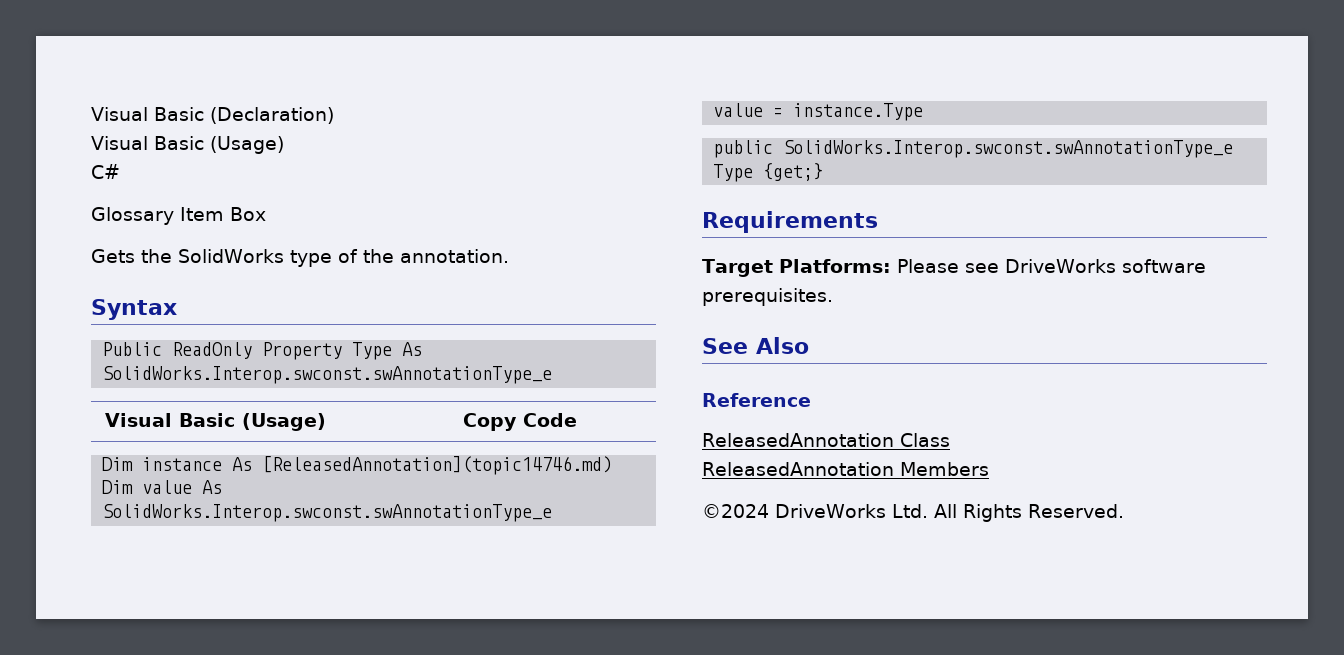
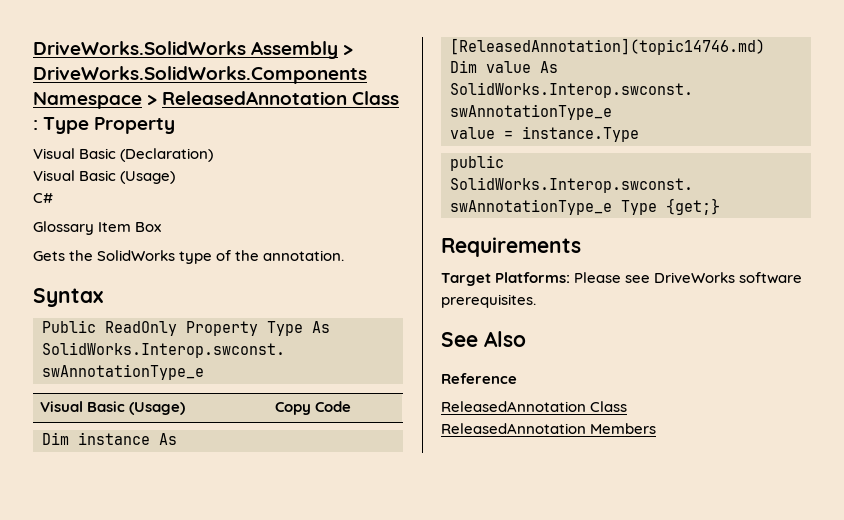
(91, 114) none -> [33,41,354,59] [33,66,367,84] [33,91,400,109] [33,117,176,134] DriveWorks.SolidWorks Assembly > DriveWorks.SolidWorks.Components Namespace > ReleasedAnnotation Class : Type Property //
[702,504,1124,522] // ©2024 DriveWorks Ltd. All Rights Reserved. -> (657, 428) none

